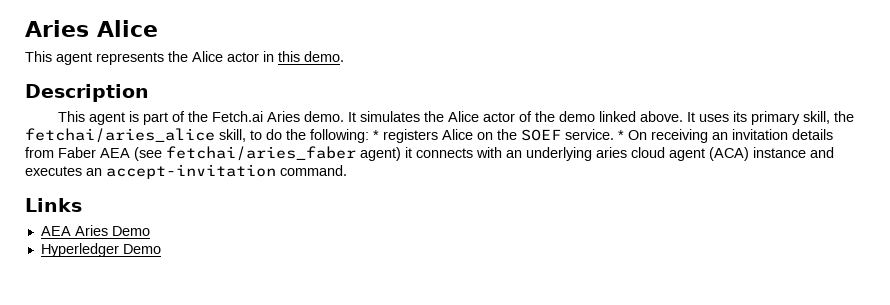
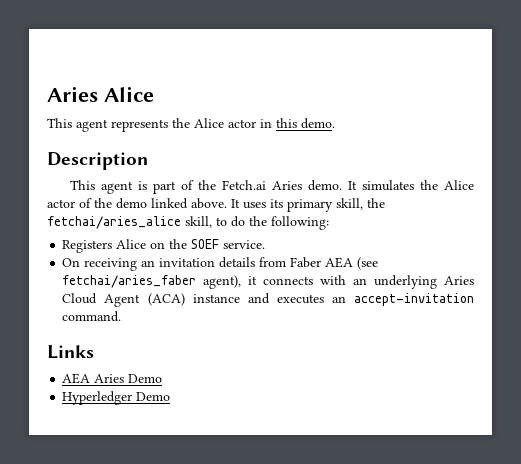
[373,129,438,143] * registers -> [62,240,113,253] // Registers
[618,130,624,140] * -> (266, 244) //
[360,147,401,161] agent) -> [203,275,242,289] agent),
[596,147,705,161] aries cloud agent -> [443,276,474,285] [62,293,141,307] Aries Cloud Agent

